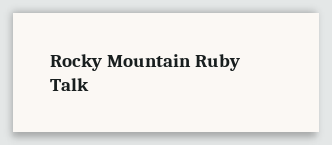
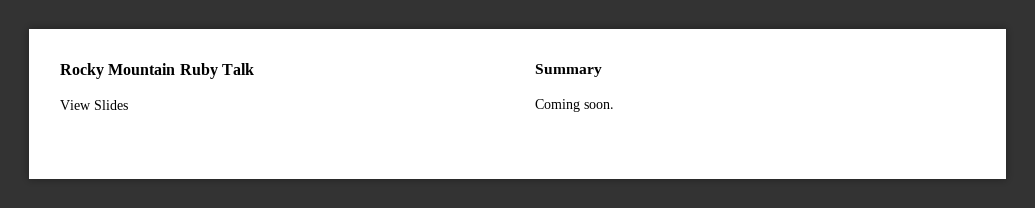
(89, 84) none -> [60,100,128,110] [535,64,602,77] [535,99,614,112] // View Slides // Summary // Coming soon.

